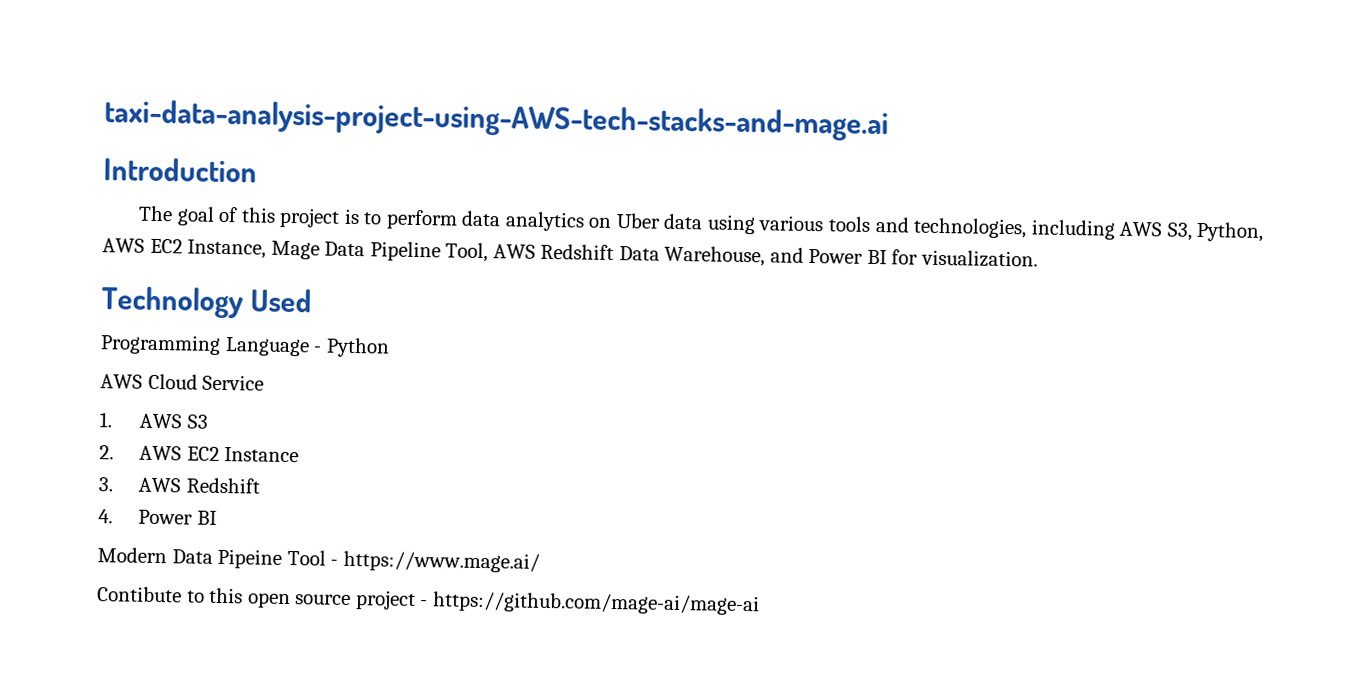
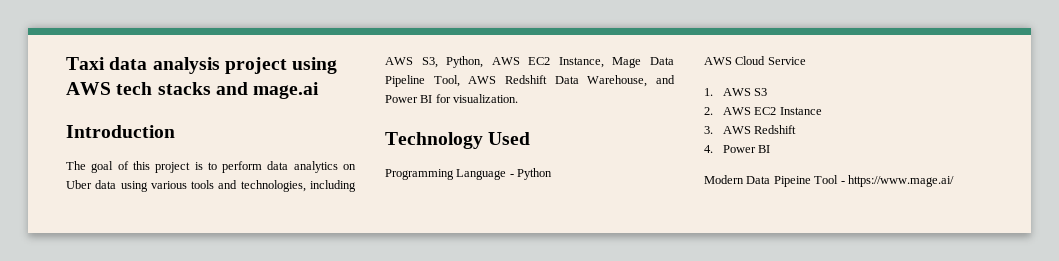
[104,99,889,142] taxi-data-analysis-project-using-AWS-tech-stacks-and-mage.ai -> [66,57,338,74] [66,82,320,99] Taxi data analysis project using AWS tech stacks and mage.ai
[97,586,760,616] // Contibute to this open source project - https://github.com/mage-ai/mage-ai -> (954, 181) none

